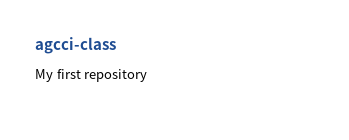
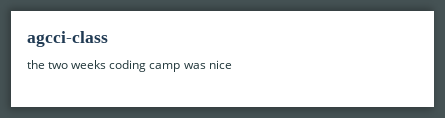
[35,69,148,82] My first repository -> [27,60,232,72] the two weeks coding camp was nice

